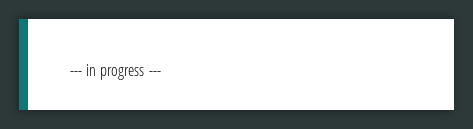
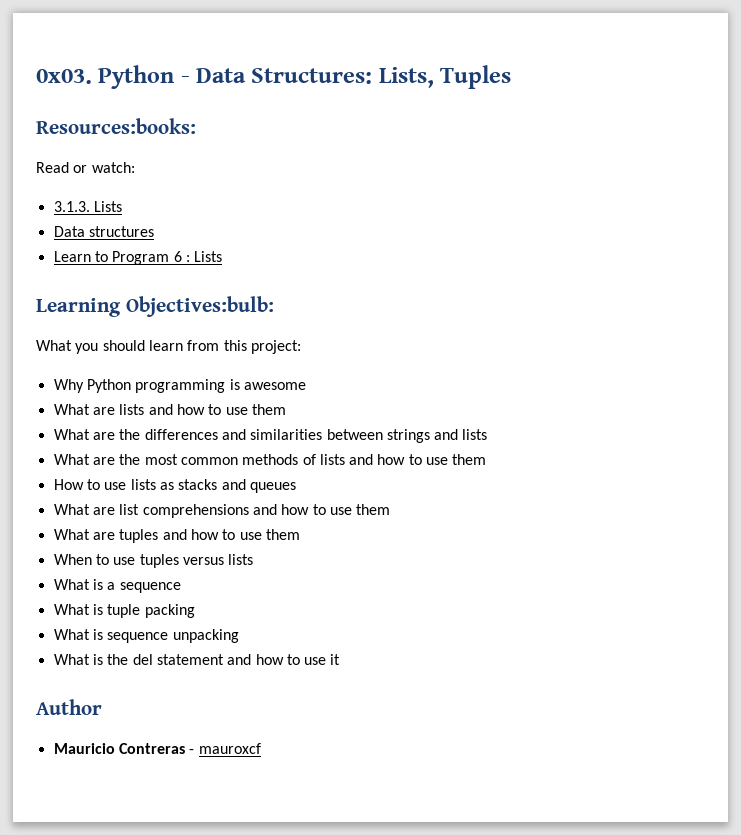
[70,64,161,80] --- in progress --- -> [36,65,512,89] [36,118,196,134] [36,162,135,173] [53,201,122,212] [53,226,154,237] [53,251,223,265] [36,296,274,317] [36,340,301,354] [53,379,306,393] [53,404,286,415] [53,429,488,443] [53,454,487,465] [53,479,296,493] [53,504,391,518] [53,529,300,543] [53,554,254,568] [53,579,181,593] [53,604,195,618] [53,629,239,643] [53,654,341,665] [36,699,102,715] [53,743,261,754] 0x03. Python - Data Structures: Lists, Tuples // Resources:books: // Read or watch: // 3.1.3. Lists // Data structures // Learn to Program 6 : Lists // Learning Objectives:bulb: // What you should learn from this project: // Why Python programming is awesome // What are lists and how to use them // What are the differences and similarities between strings and lists // What are the most common methods of lists and how to use them // How to use lists as stacks and queues // What are list comprehensions and how to use them // What are tuples and how to use them // When to use tuples versus lists // What is a sequence // What is tuple packing // What is sequence unpacking // What is the del statement and how to use it // Author // Mauricio Contreras - mauroxcf

